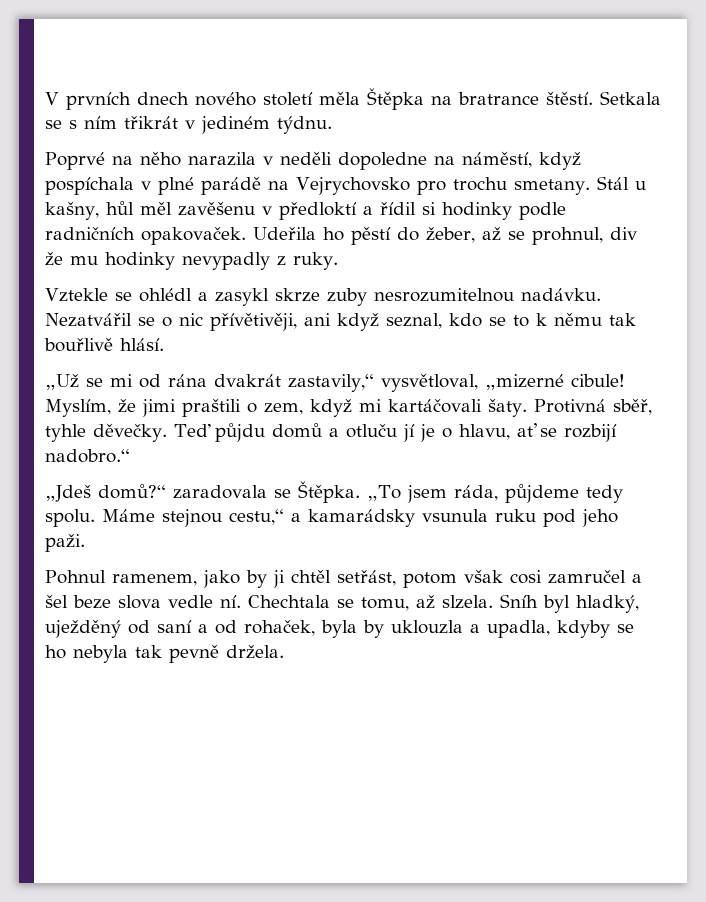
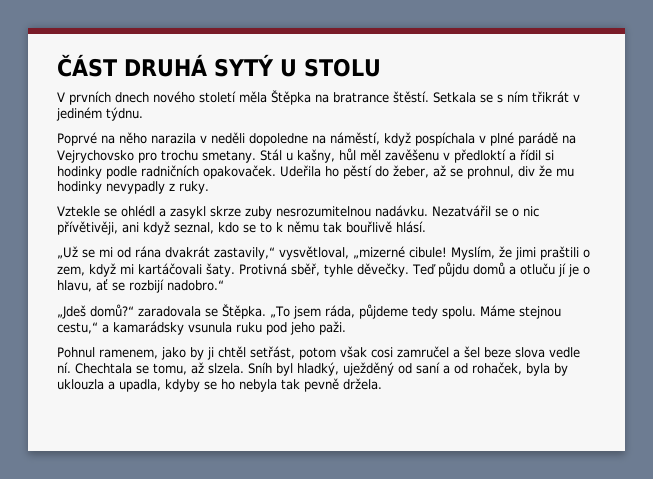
(45, 98) none -> [57,54,381,77] ČÁST DRUHÁ SYTÝ U STOLU //

